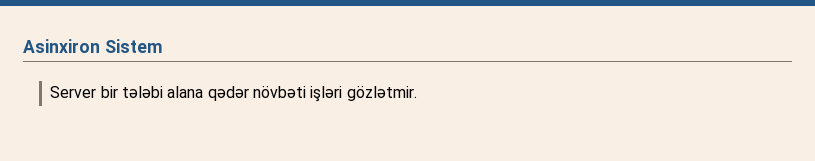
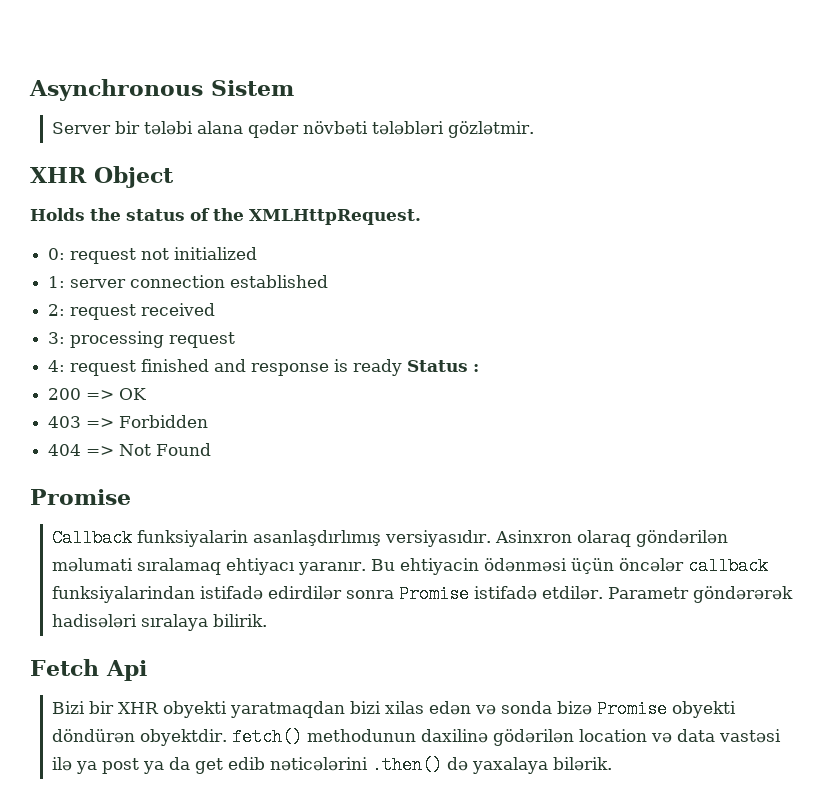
[23,39,100,53] Asinxiron -> [29,79,203,101] Asynchronous
[310,86,343,102] işləri -> [371,121,444,135] tələbləri
(417, 93) none -> [30,166,174,188] [30,208,421,225] [48,247,258,264] [48,275,329,288] [48,303,216,320] [48,331,236,348] [48,359,480,376] [48,388,147,400] [48,415,209,428] [48,443,212,456] [30,489,131,505] [51,529,728,547] [51,557,768,575] [51,585,793,603] [51,614,267,631] [30,659,147,681] [51,700,736,718] [51,728,781,746] [51,756,612,774] // XHR Object // Holds the status of the XMLHttpRequest. // 0: request not initialized // 1: server connection established // 2: request received // 3: processing request // 4: request finished and response is ready Status : // 200 => OK // 403 => Forbidden // 404 => Not Found // Promise // Callback funksiyalarin asanlaşdırlımış versiyasıdır. Asinxron olaraq göndərilən məlumati sıralamaq ehtiyacı yaranır. Bu ehtiyacin ödənməsi üçün öncələr callback funksiyalarindan istifadə edirdilər sonra Promise istifadə etdilər. Parametr göndərərək hadisələri sıralaya bilirik. // Fetch Api // Bizi bir XHR obyekti yaratmaqdan bizi xilas edən və sonda bizə Promise obyekti döndürən obyektdir. fetch() methodunun daxilinə gödərilən location və data vastəsi ilə ya post ya da get edib nəticələrini .then() də yaxalaya bilərik.

